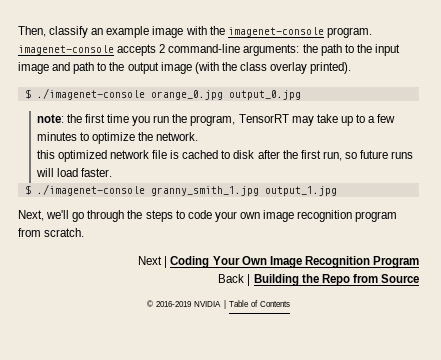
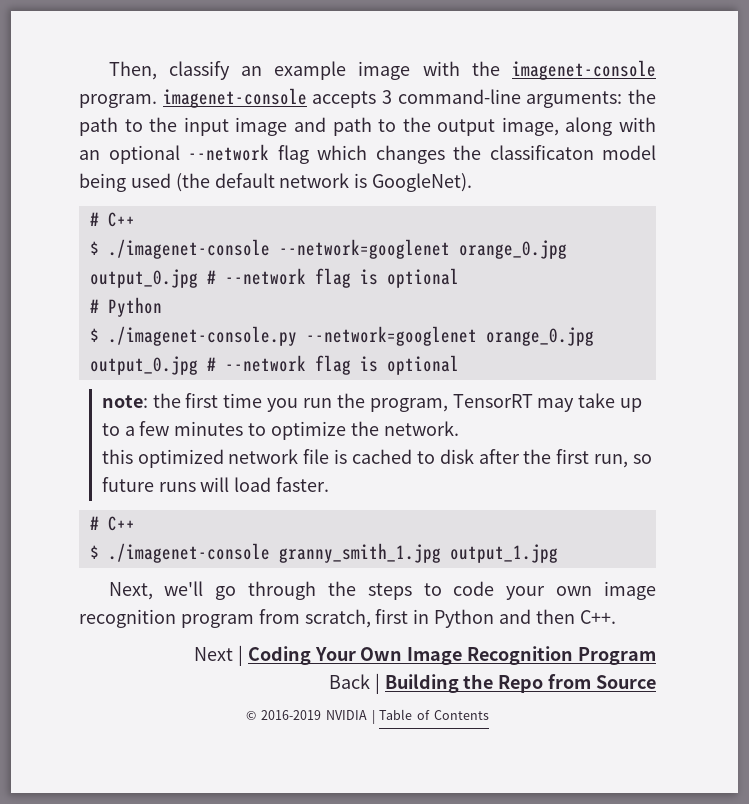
[159,44,166,53] 2 -> [382,90,393,104] 3
[160,62,352,74] [24,88,301,100] image (with the class overlay printed). // $ ./imagenet-console orange_0.jpg output_0.jpg -> [501,117,656,136] [79,144,656,164] [79,173,473,192] [89,212,135,227] [89,239,567,259] [89,268,459,288] [89,297,162,317] [89,326,594,346] [89,355,459,375] image, along with an optional --network flag which changes the classificaton model being used (the default network is GoogleNet). // # C++ // $ ./imagenet-console --network=googlenet orange_0.jpg output_0.jpg # --network flag is optional // # Python // $ ./imagenet-console.py --network=googlenet orange_0.jpg output_0.jpg # --network flag is optional
(112, 172) none -> [89,516,135,531] // # C++
[44,228,85,237] scratch. -> [304,609,616,628] scratch, first in Python and then C++.

